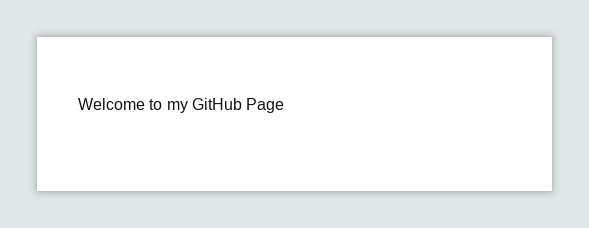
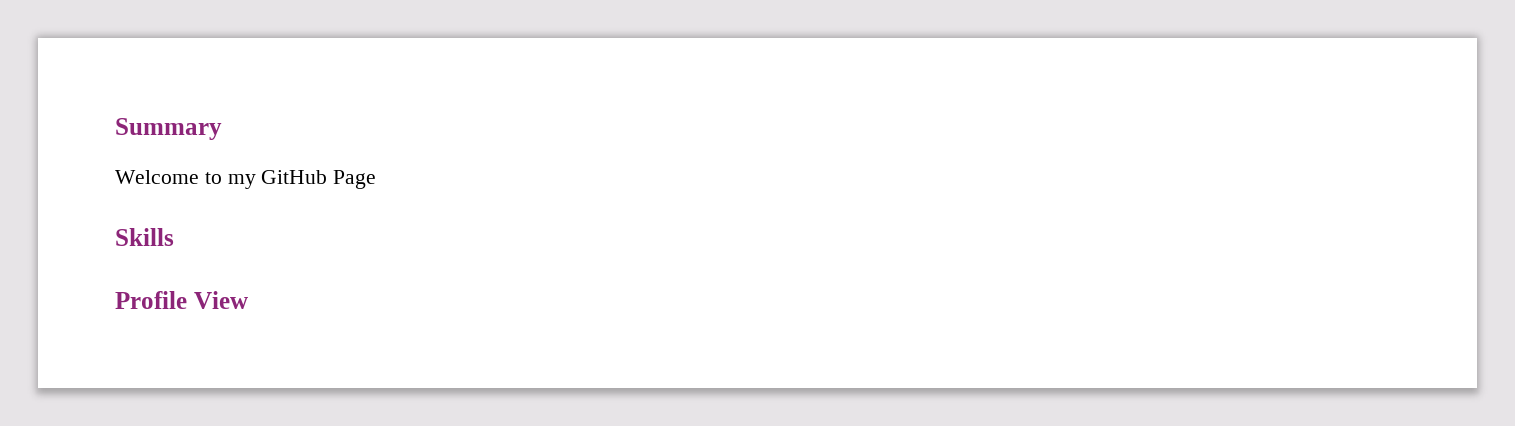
(78, 104) none -> [115,118,222,140] Summary //
(285, 105) none -> [115,228,174,246] [115,291,248,309] // Skills // Profile View

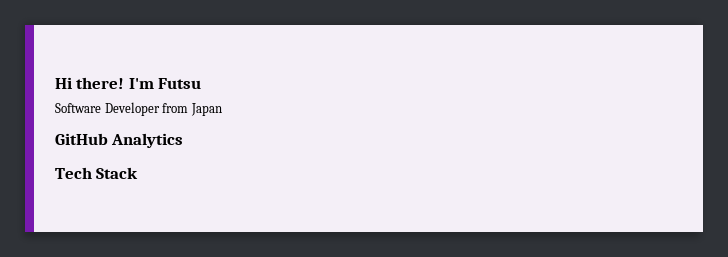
[115,118,222,140] [115,170,377,189] [115,228,174,246] [115,291,248,309] Summary // Welcome to my GitHub Page // Skills // Profile View -> [55,77,202,89] [55,102,222,116] [55,133,184,148] [55,167,139,179] Hi there! I'm Futsu // Software Developer from Japan // GitHub Analytics // Tech Stack

